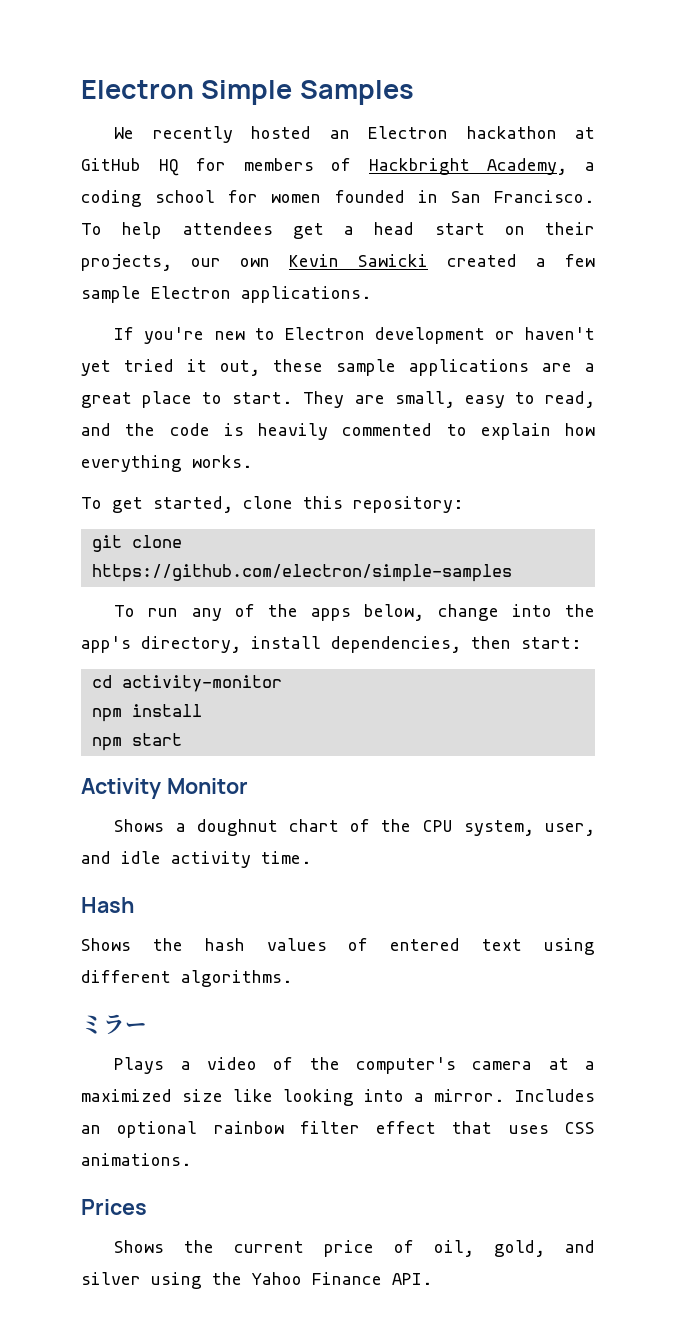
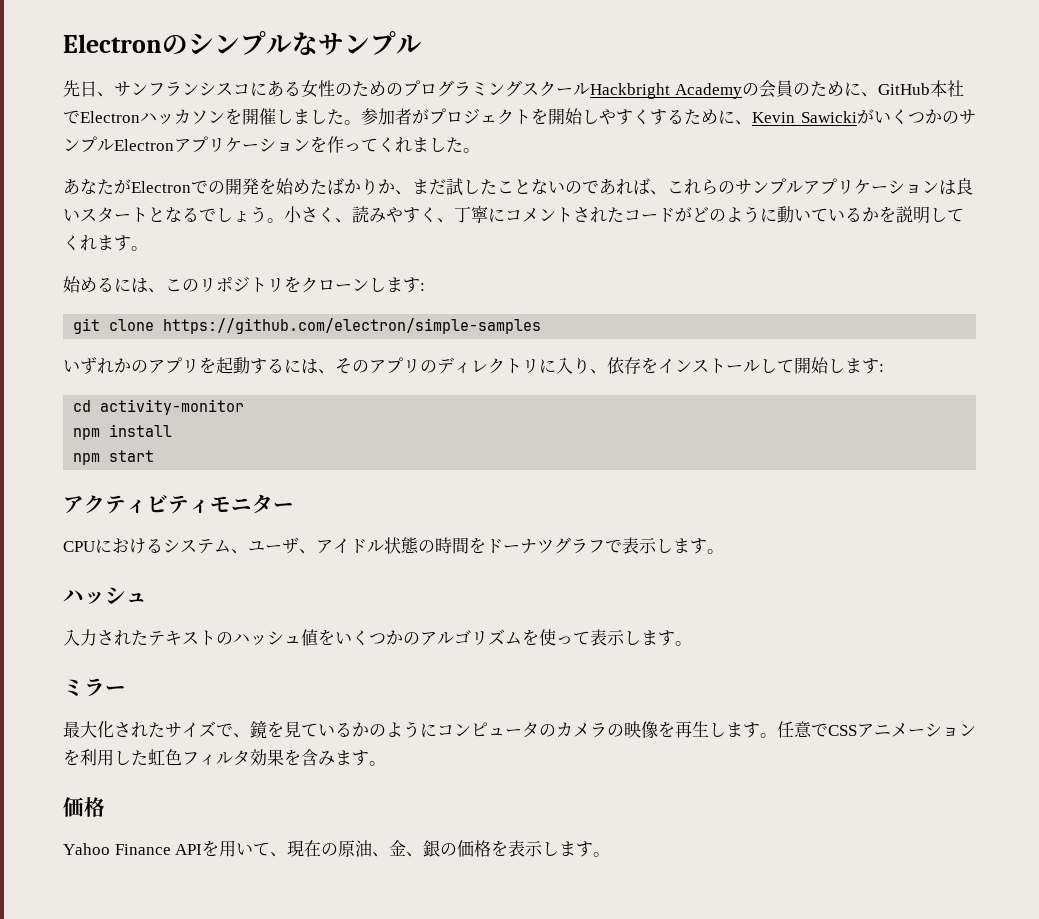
[81,80,414,105] [114,126,595,143] [81,158,595,176] [81,190,595,207] [81,222,595,239] [81,254,595,271] [81,286,372,303] [114,327,595,344] [81,359,595,376] [81,391,595,408] [81,423,595,440] [81,455,253,472] [81,496,464,513] [91,535,182,552] [91,564,512,582] [114,604,595,621] [81,636,582,653] Electron Simple Samples // We recently hosted an Electron hackathon at GitHub HQ for members of Hackbright Academy, a coding school for women founded in San Francisco. To help attendees get a head start on their projects, our own Kevin Sawicki created a few sample Electron applications. // If you're new to Electron development or haven't yet tried it out, these sample applications are a great place to start. They are small, easy to read, and the code is heavily commented to explain how everything works. // To get started, clone this repository: // git clone https://github.com/electron/simple-samples // To run any of the apps below, change into the app's directory, install dependencies, then start: -> [63,31,422,55] [63,80,964,99] [63,108,976,125] [63,136,480,153] [63,178,973,196] [63,205,964,224] [63,235,148,251] [63,276,425,293] [73,318,542,334] [63,357,884,374] Electronのシンプルなサンプル // 先日、サンフランシスコにある女性のためのプログラミングスクールHackbright Academyの会員のために、GitHub本社でElectronハッカソンを開催しました。参加者がプロジェクトを開始しやすくするために、Kevin SawickiがいくつかのサンプルElectronアプリケーションを作ってくれました。 // あなたがElectronでの開発を始めたばかりか、まだ試したことないのであれば、これらのサンプルアプリケーションは良いスタートとなるでしょう。小さく、読みやすく、丁寧にコメントされたコードがどのように動いているかを説明してくれます。 // 始めるには、このリポジトリをクローンします: // git clone https://github.com/electron/simple-samples // いずれかのアプリを起動するには、そのアプリのディレクトリに入り、依存をインストールして開始します:
[81,778,248,799] [114,819,595,836] [81,851,312,868] [81,897,134,913] [81,938,595,955] [81,970,293,987] [81,1014,147,1035] [114,1057,595,1074] [81,1089,595,1106] [81,1121,595,1138] [81,1153,192,1166] [81,1199,147,1215] [114,1240,595,1257] [81,1272,433,1289] Activity Monitor // Shows a doughnut chart of the CPU system, user, and idle activity time. // Hash // Shows the hash values of entered text using different algorithms. // ミラー // Plays a video of the computer's camera at a maximized size like looking into a mirror. Includes an optional rainbow filter effect that uses CSS animations. // Prices // Shows the current price of oil, gold, and silver using the Yahoo Finance API. -> [63,494,294,514] [63,537,724,554] [63,587,147,604] [63,629,692,646] [63,678,126,697] [63,720,976,739] [63,749,386,766] [63,797,105,817] [63,840,611,857] アクティビティモニター // CPUにおけるシステム、ユーザ、アイドル状態の時間をドーナツグラフで表示します。 // ハッシュ // 入力されたテキストのハッシュ値をいくつかのアルゴリズムを使って表示します。 // ミラー // 最大化されたサイズで、鏡を見ているかのようにコンピュータのカメラの映像を再生します。任意でCSSアニメーションを利用した虹色フィルタ効果を含みます。 // 価格 // Yahoo Finance APIを用いて、現在の原油、金、銀の価格を表示します。

